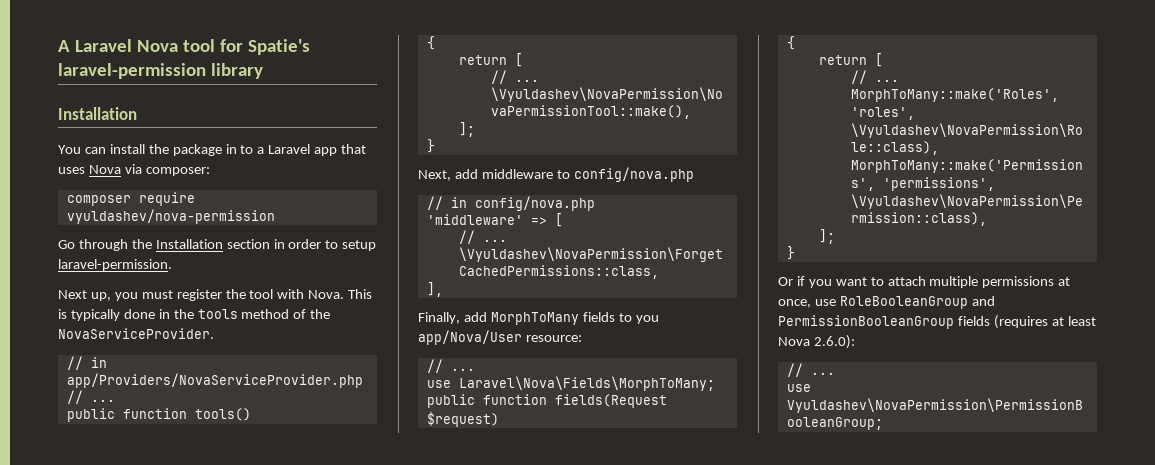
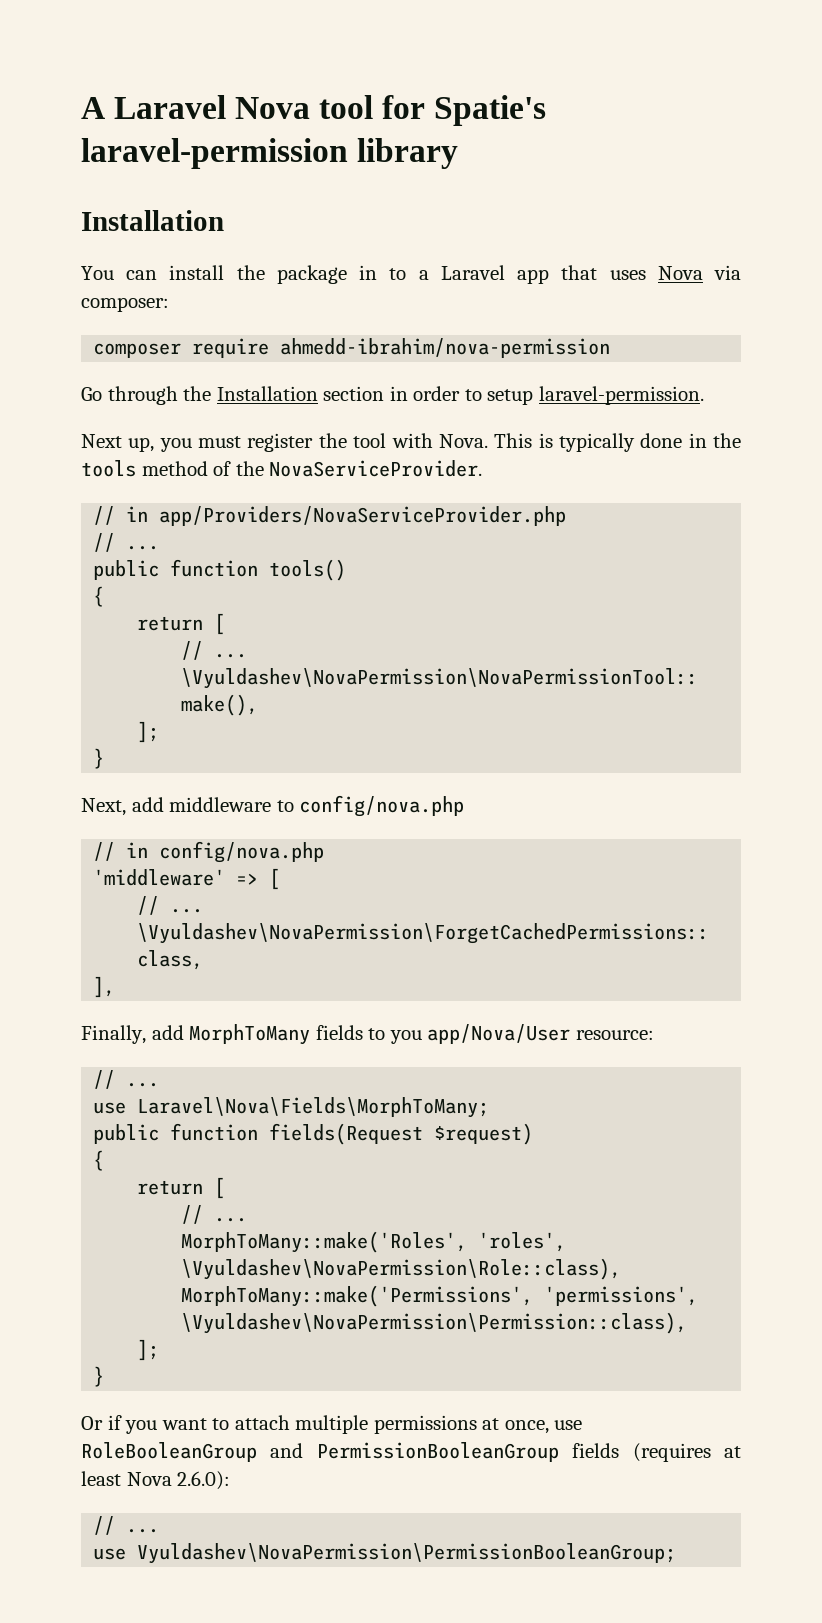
[66,209,275,224] vyuldashev/nova-permission -> [280,338,611,358] ahmedd-ibrahim/nova-permission

